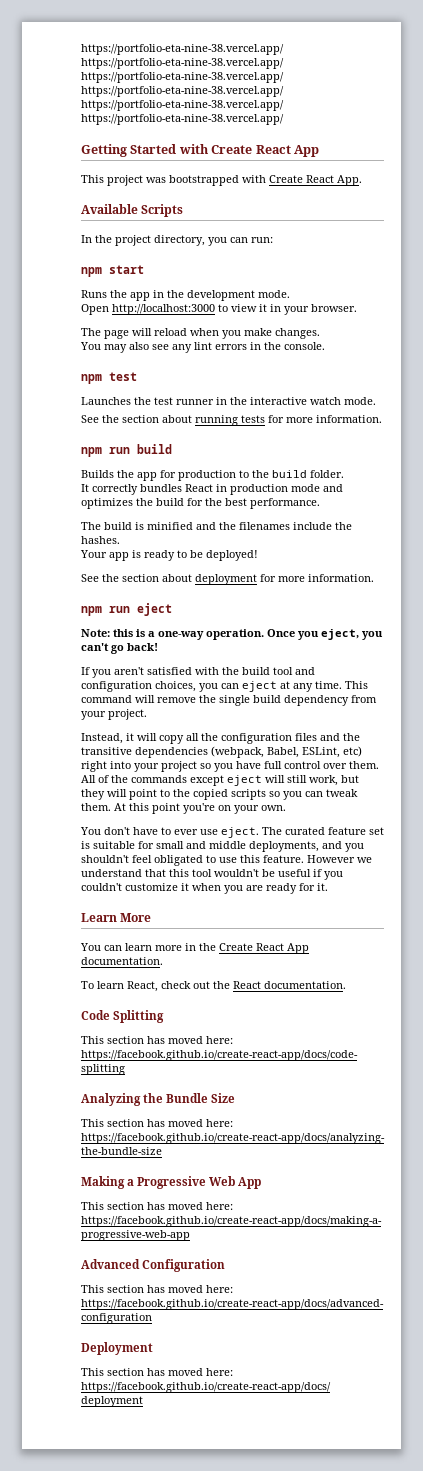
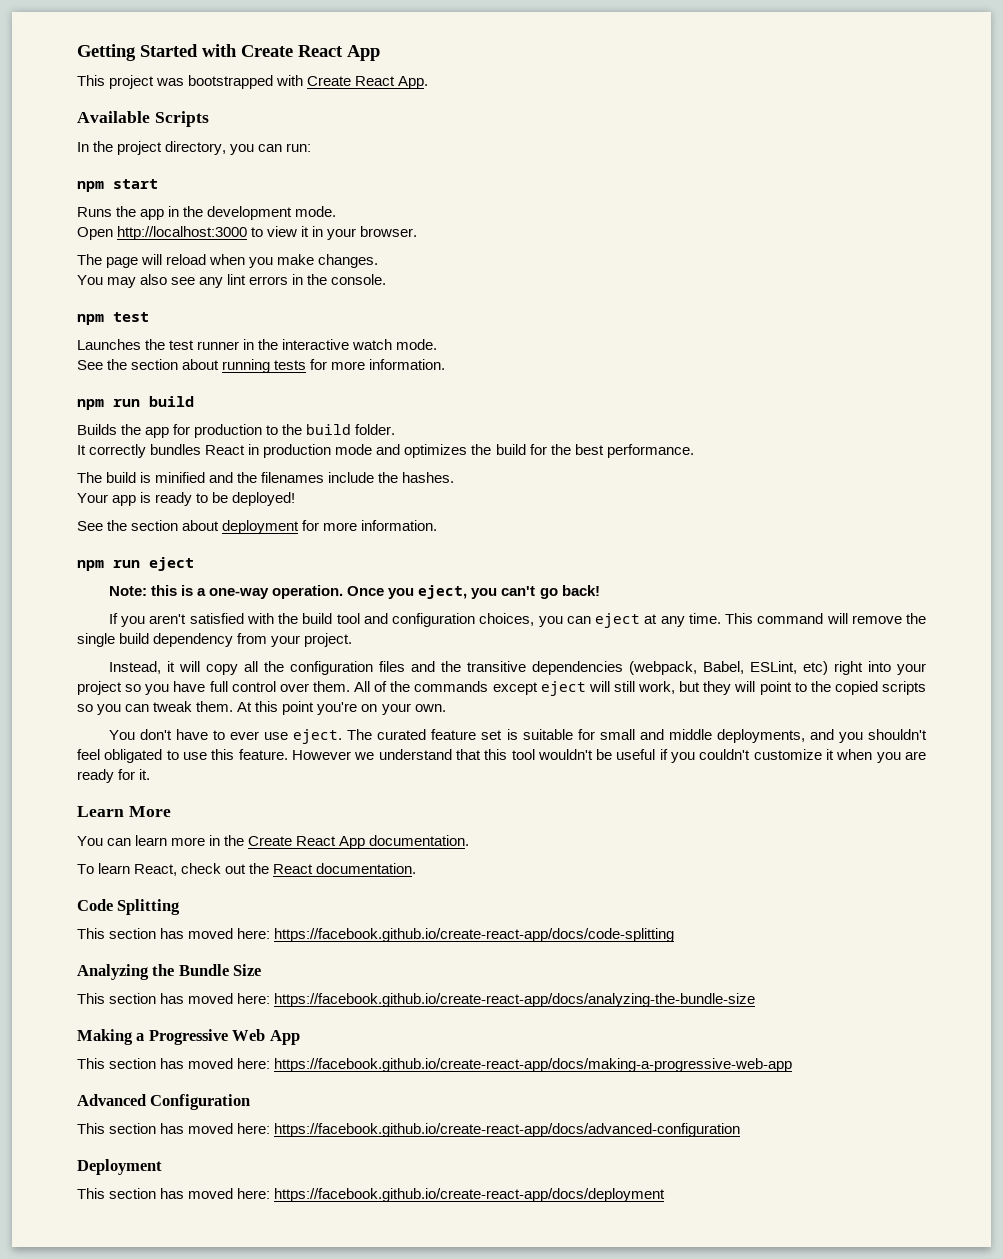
[81,44,284,55] [81,58,284,69] [81,72,284,83] [81,86,284,97] [81,100,284,111] [81,114,284,125] https://portfolio-eta-nine-38.vercel.app/ https://portfolio-eta-nine-38.vercel.app/ https://portfolio-eta-nine-38.vercel.app/ https://portfolio-eta-nine-38.vercel.app/ https://portfolio-eta-nine-38.vercel.app/ https://portfolio-eta-nine-38.vercel.app/ // -> (77, 52) none

